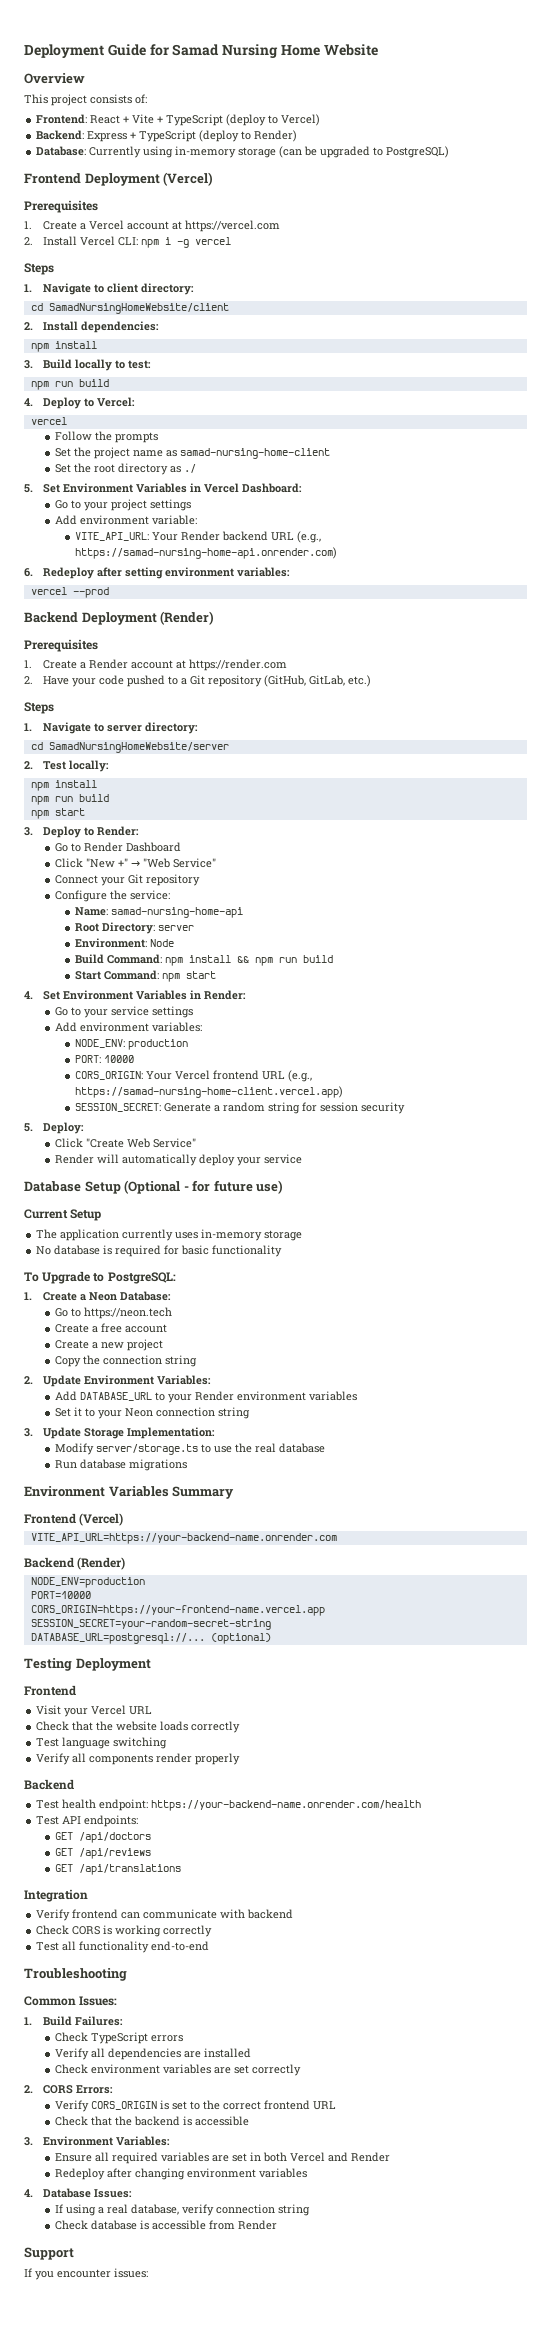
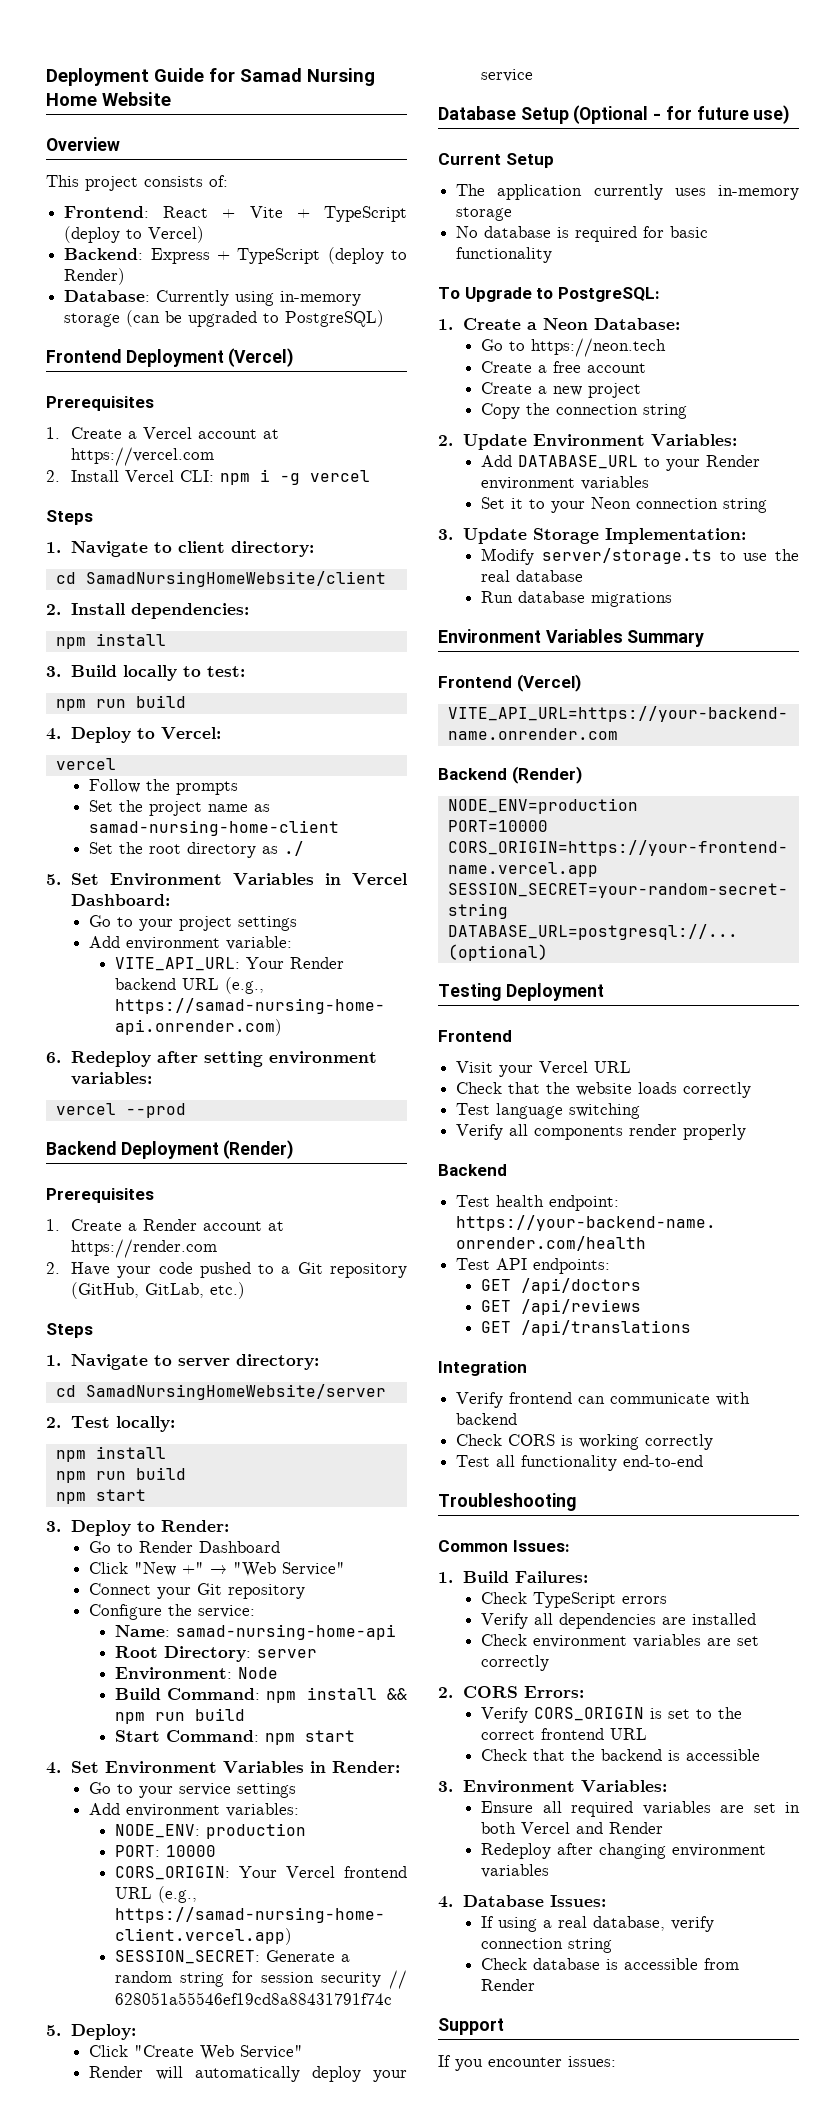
(405, 1108) none -> [389,1970,407,1989] [114,1992,392,2005] // 628051a55546ef19cd8a88431791f74c

